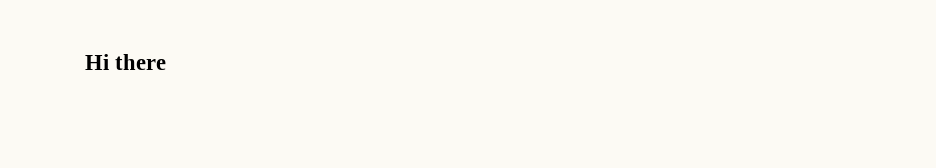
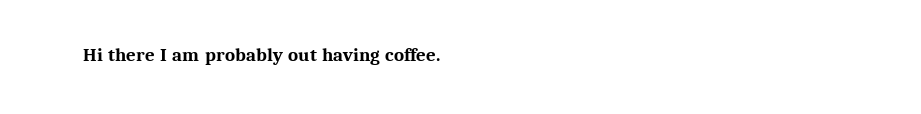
(167, 62) none -> [160,48,440,65] I am probably out having coffee.

